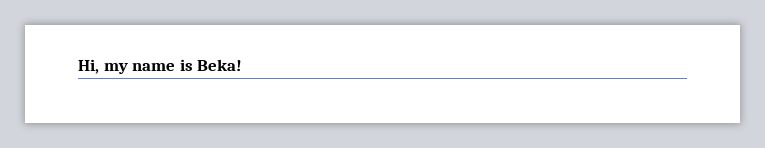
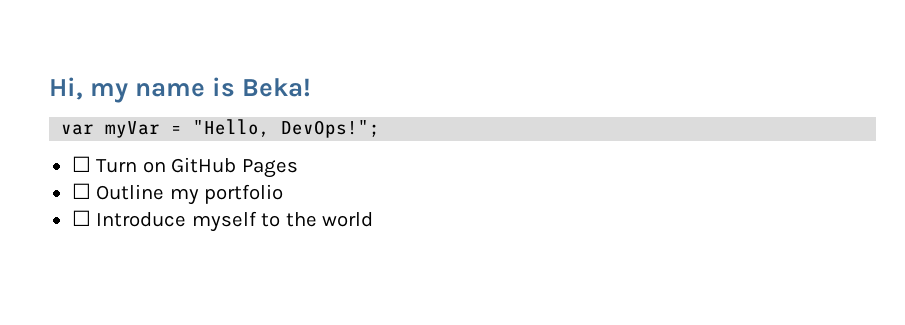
(243, 65) none -> [61,119,381,138] [71,156,298,178] [71,183,284,205] [71,210,374,232] // var myVar = "Hello, DevOps!"; // ☐ Turn on GitHub Pages // ☐ Outline my portfolio // ☐ Introduce myself to the world

